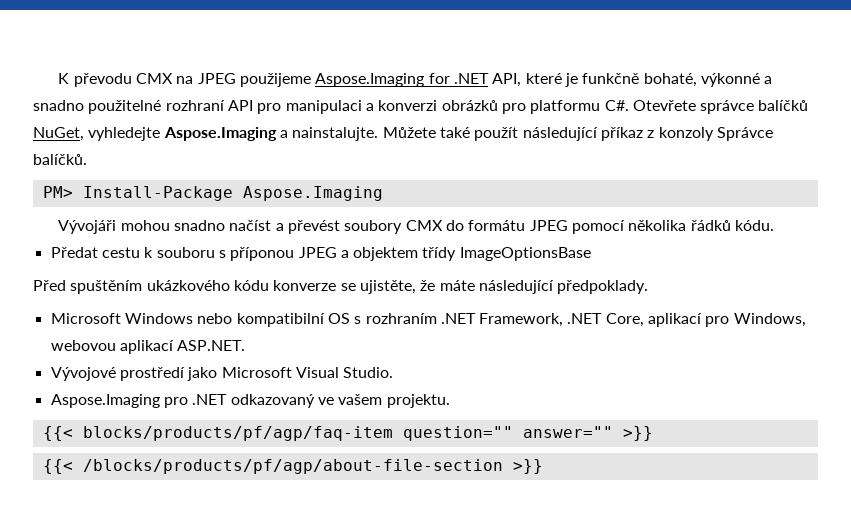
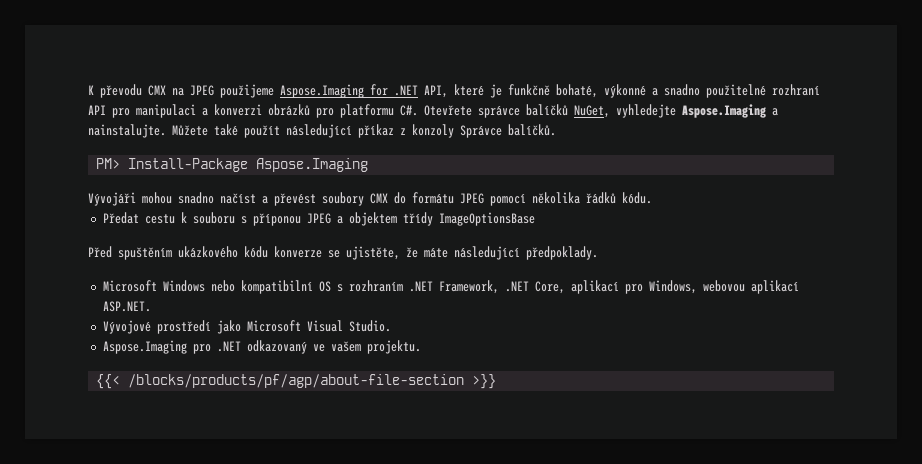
[42,426,653,441] // {{< blocks/products/pf/agp/faq-item question="" answer="" >}} -> (421, 347) none

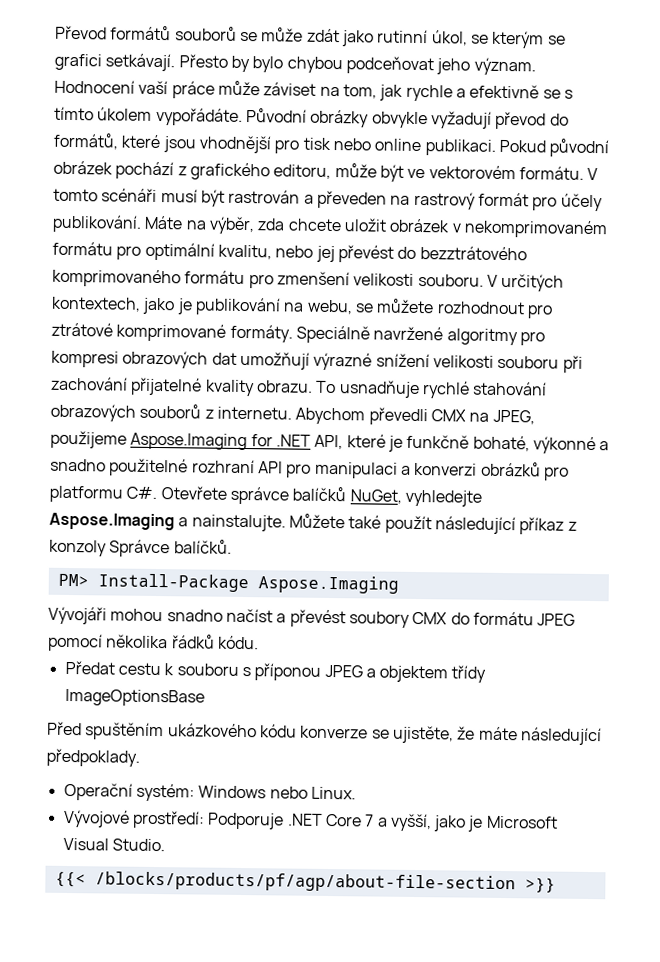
[88,84,142,98] K převodu -> [55,25,566,49] [54,53,536,76] [54,79,573,102] [54,106,569,130] [53,132,610,158] [53,160,599,182] [53,188,603,212] [52,214,608,239] [52,241,527,263] [52,268,565,292] [51,296,553,319] [51,322,545,346] [51,350,583,373] [51,376,548,399] [50,403,428,426] Převod formátů souborů se může zdát jako rutinní úkol, se kterým se grafici setkávají. Přesto by bylo chybou podceňovat jeho význam. Hodnocení vaší práce může záviset na tom, jak rychle a efektivně se s tímto úkolem vypořádáte. Původní obrázky obvykle vyžadují převod do formátů, které jsou vhodnější pro tisk nebo online publikaci. Pokud původní obrázek pochází z grafického editoru, může být ve vektorovém formátu. V tomto scénáři musí být rastrován a převeden na rastrový formát pro účely publikování. Máte na výběr, zda chcete uložit obrázek v nekomprimovaném formátu pro optimální kvalitu, nebo jej převést do bezztrátového komprimovaného formátu pro zmenšení velikosti souboru. V určitých kontextech, jako je publikování na webu, se můžete rozhodnout pro ztrátové komprimované formáty. Speciálně navržené algoritmy pro kompresi obrazových dat umožňují výrazné snížení velikosti souboru při zachování přijatelné kvality obrazu. To usnadňuje rychlé stahování obrazových souborů z internetu. Abychom převedli
[190,85,214,96] JPEG -> [492,409,535,425] JPEG,
[102,280,799,294] [102,301,151,312] [102,320,391,334] [102,340,421,354] Microsoft Windows nebo kompatibilní OS s rozhraním .NET Framework, .NET Core, aplikací pro Windows, webovou aplikací ASP.NET. // Vývojové prostředí jako Microsoft Visual Studio. // Aspose.Imaging pro .NET odkazovaný ve vašem projektu. -> [63,782,356,802] [62,809,558,832] [62,837,165,852] Operační systém: Windows nebo Linux. // Vývojové prostředí: Podporuje .NET Core 7 a vyšší, jako je Microsoft Visual Studio.

